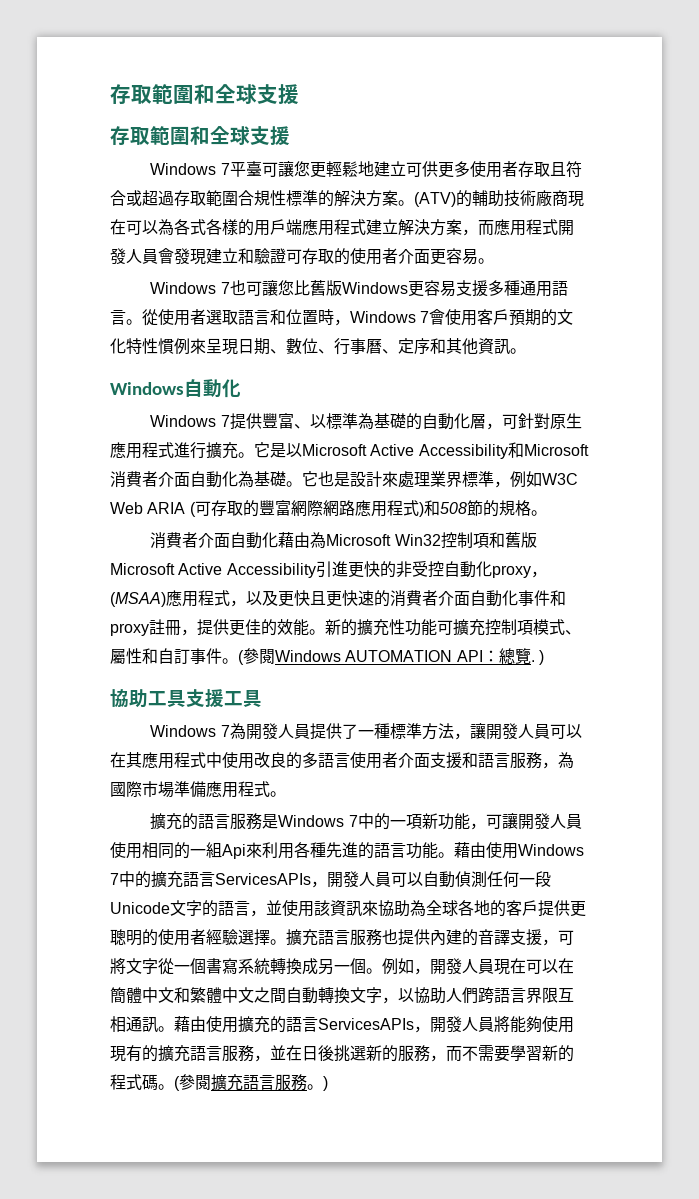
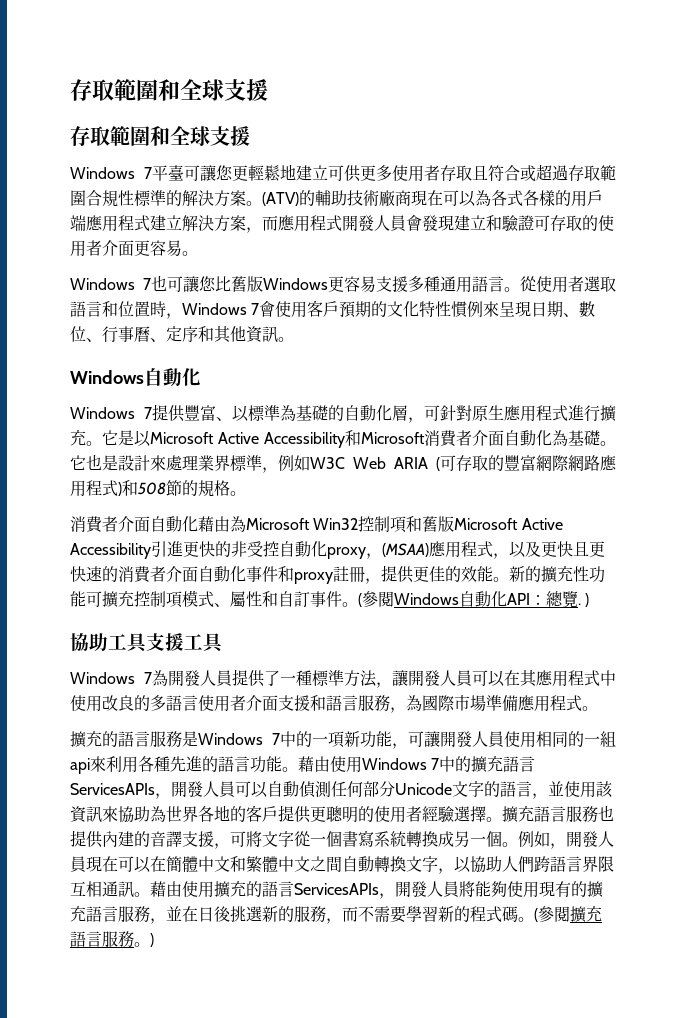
[345,650,453,662] AUTOMATION -> [459,591,507,607] 自動化
[222,844,246,859] Api -> [70,758,90,774] api
[519,871,551,887] 一段 -> [363,781,395,797] 部分
[426,900,458,916] 全球 -> [166,806,198,822] 世界

